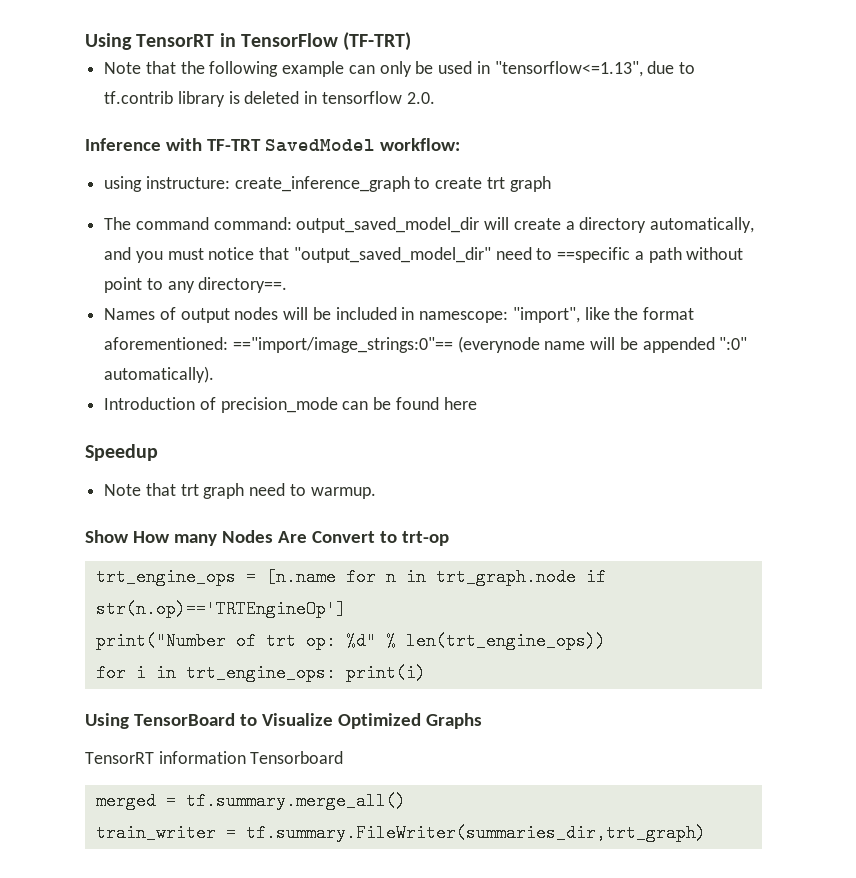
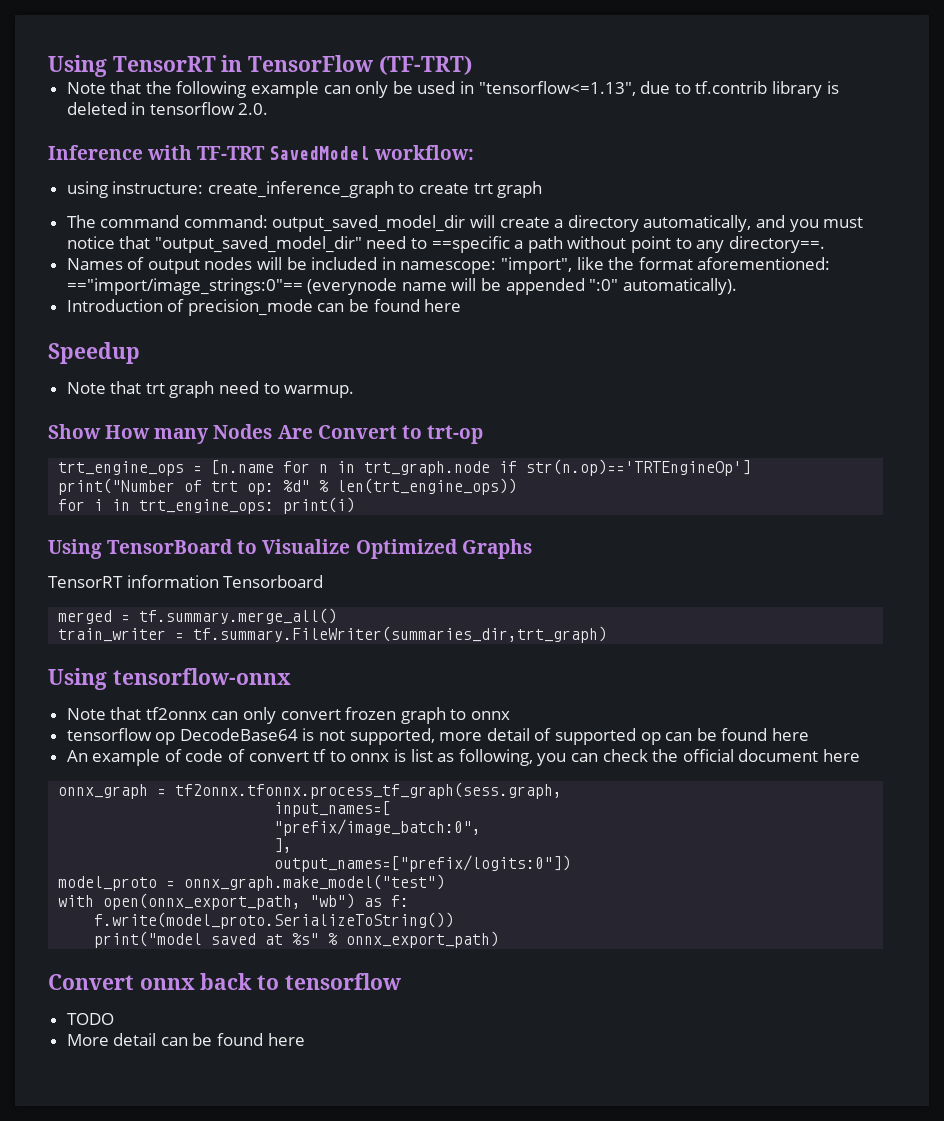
(706, 833) none -> [48,668,291,690] [66,707,511,724] [66,728,809,745] [66,749,860,766] [58,782,563,799] [274,801,392,817] [274,819,482,836] [274,838,293,853] [274,855,572,872] [58,874,446,891] [58,893,410,910] [94,912,455,929] [94,931,500,948] [48,973,401,990] [66,1013,114,1025] [66,1033,305,1046] // Using tensorflow-onnx // Note that tf2onnx can only convert frozen graph to onnx // tensorflow op DecodeBase64 is not supported, more detail of supported op can be found here // An example of code of convert tf to onnx is list as following, you can check the official document here // onnx_graph = tf2onnx.tfonnx.process_tf_graph(sess.graph, // input_names=[ // "prefix/image_batch:0", // ], // output_names=["prefix/logits:0"]) // model_proto = onnx_graph.make_model("test") // with open(onnx_export_path, "wb") as f: // f.write(model_proto.SerializeToString()) // print("model saved at %s" % onnx_export_path) // Convert onnx back to tensorflow // TODO // More detail can be found here

